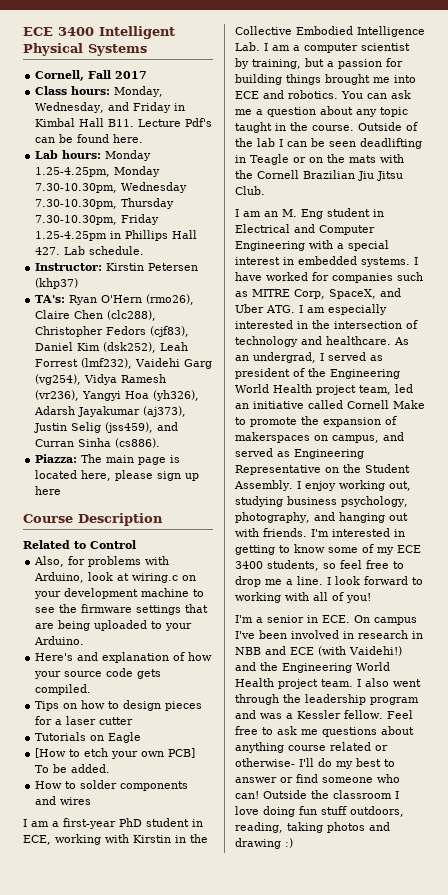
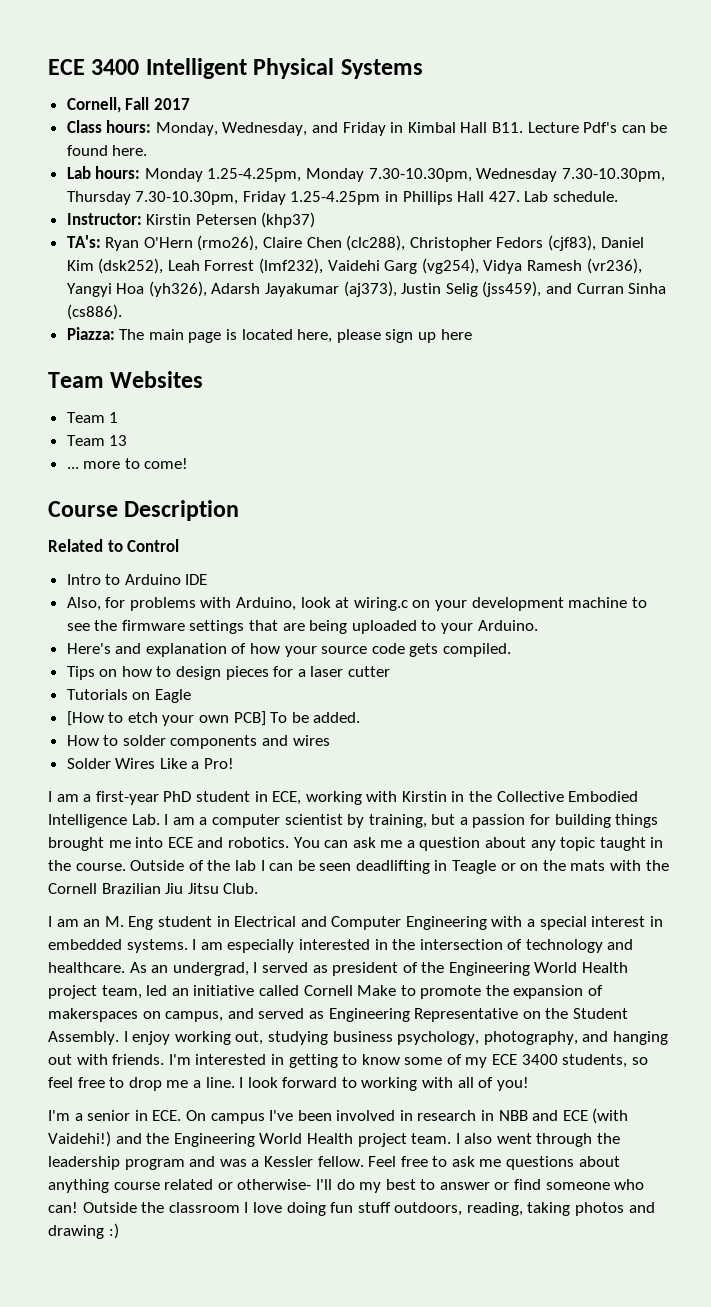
(62, 490) none -> [48,371,204,388] [66,412,119,423] [66,435,128,446] [66,458,189,469] // Team Websites // Team 1 // Team 13 // ... more to come!
(136, 544) none -> [66,574,208,585] // Intro to Arduino IDE
(92, 801) none -> [66,758,235,769] // Solder Wires Like a Pro!
[235,272,423,283] [235,288,401,299] [235,304,303,313] have worked for companies such as MITRE Corp, SpaceX, and Uber ATG. I -> (197, 944) none

